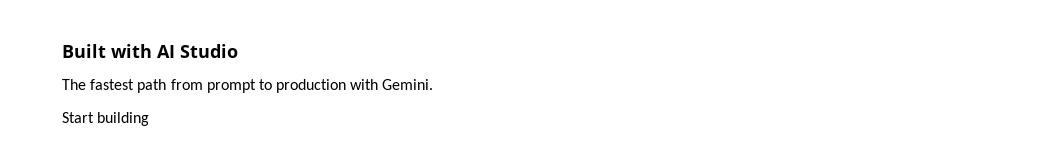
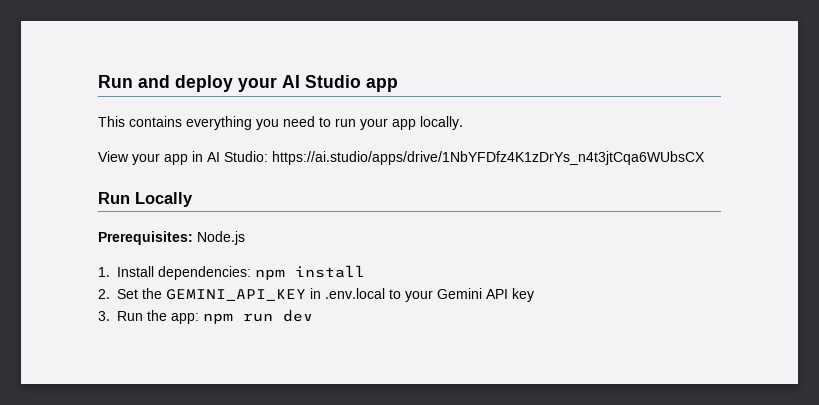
[62,44,238,58] [62,79,434,93] [62,112,150,126] Built with AI Studio // The fastest path from prompt to production with Gemini. // Start building -> [98,75,398,92] [98,116,463,130] [98,151,705,165] [98,192,193,207] [98,231,245,245] [98,265,365,280] [98,288,534,302] [98,309,313,324] Run and deploy your AI Studio app // This contains everything you need to run your app locally. // View your app in AI Studio: https://ai.studio/apps/drive/1NbYFDfz4K1zDrYs_n4t3jtCqa6WUbsCX // Run Locally // Prerequisites: Node.js // 1. Install dependencies: npm install // 2. Set the GEMINI_API_KEY in .env.local to your Gemini API key // 3. Run the app: npm run dev

